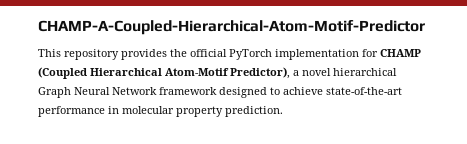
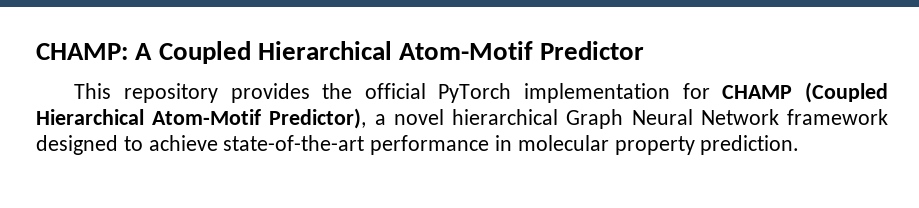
[38,20,425,35] CHAMP-A-Coupled-Hierarchical-Atom-Motif-Predictor -> [36,41,645,64] CHAMP: A Coupled Hierarchical Atom-Motif Predictor

